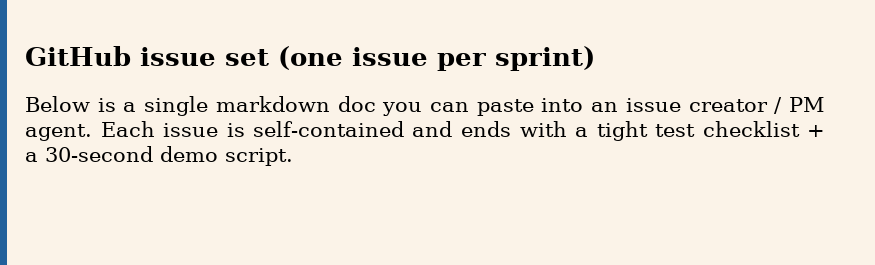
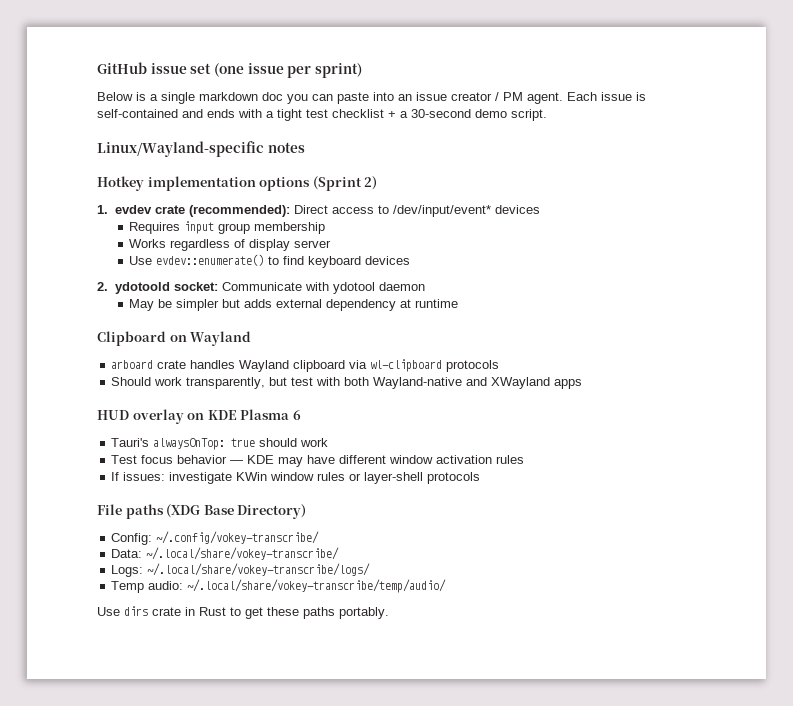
(293, 157) none -> [97,141,305,157] [97,176,378,191] [97,205,541,217] [129,221,326,234] [129,239,332,251] [129,254,411,268] [97,282,426,294] [129,299,459,311] [97,331,252,346] [111,359,500,372] [111,377,583,389] [97,409,301,424] [111,438,329,450] [111,455,525,467] [111,472,481,484] [97,504,307,519] [111,531,320,545] [111,547,340,560] [111,563,371,577] [111,579,447,593] [97,606,389,619] // Linux/Wayland-specific notes // Hotkey implementation options (Sprint 2) // 1. evdev crate (recommended): Direct access to /dev/input/event* devices // Requires input group membership // Works regardless of display server // Use evdev::enumerate() to find keyboard devices // 2. ydotoold socket: Communicate with ydotool daemon // May be simpler but adds external dependency at runtime // Clipboard on Wayland // arboard crate handles Wayland clipboard via wl-clipboard protocols // Should work transparently, but test with both Wayland-native and XWayland apps // HUD overlay on KDE Plasma 6 // Tauri's alwaysOnTop: true should work // Test focus behavior — KDE may have different window activation rules // If issues: investigate KWin window rules or layer-shell protocols // File paths (XDG Base Directory) // Config: ~/.config/vokey-transcribe/ // Data: ~/.local/share/vokey-transcribe/ // Logs: ~/.local/share/vokey-transcribe/logs/ // Temp audio: ~/.local/share/vokey-transcribe/temp/audio/ // Use dirs crate in Rust to get these paths portably.

